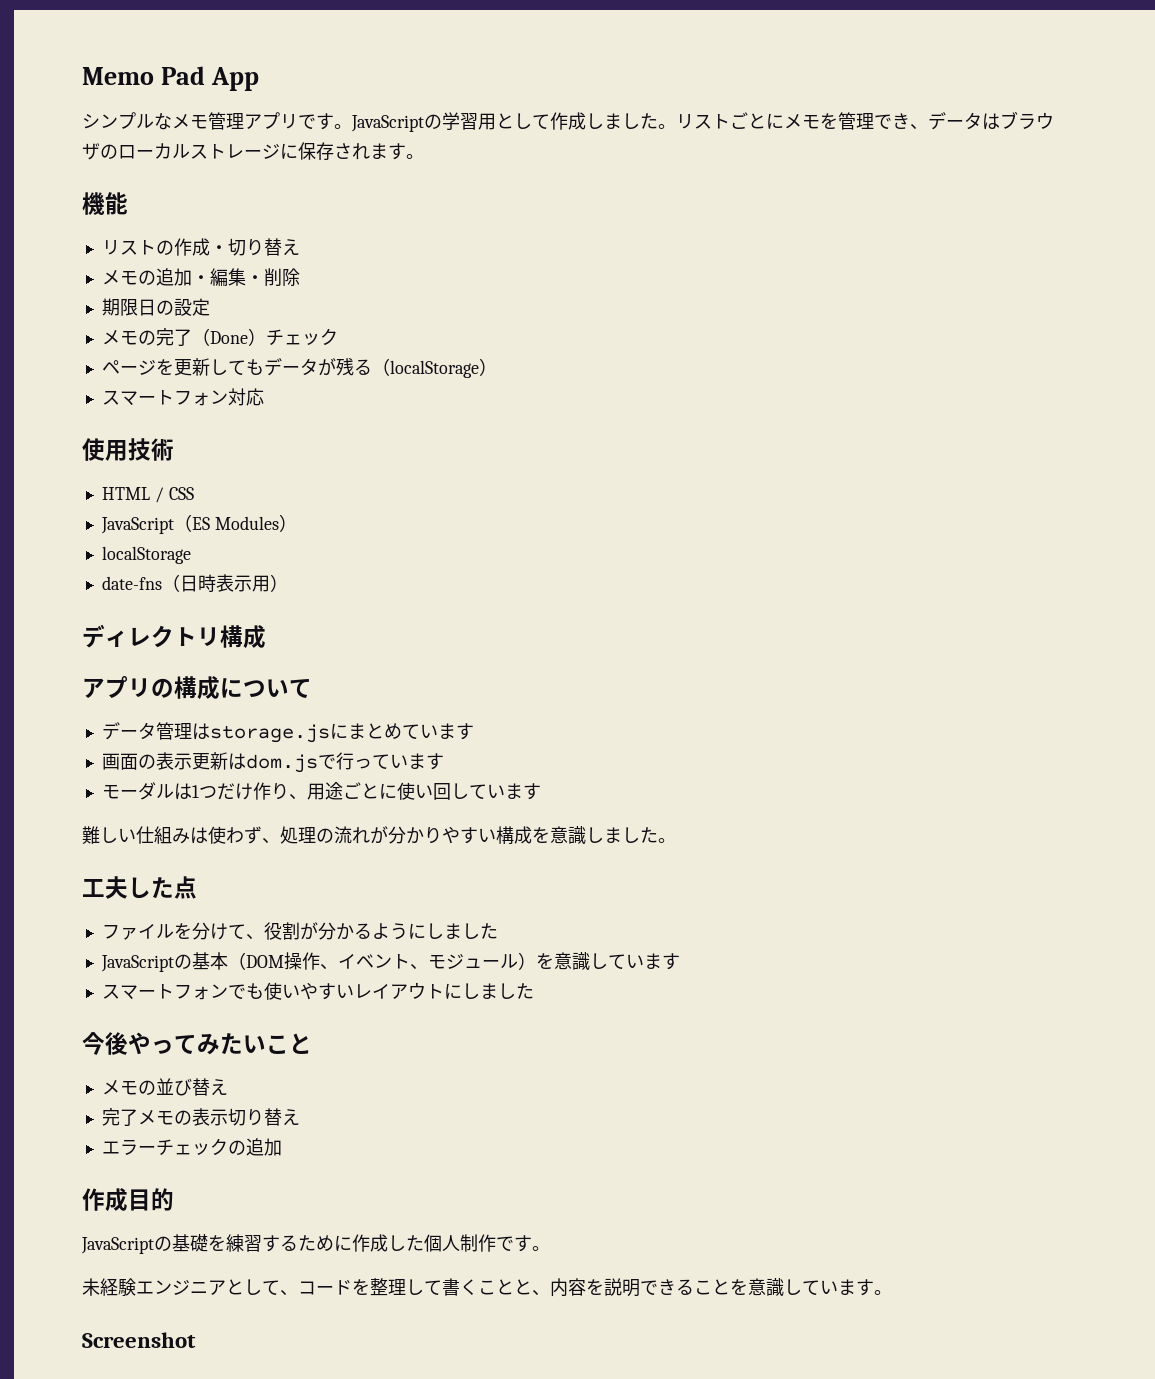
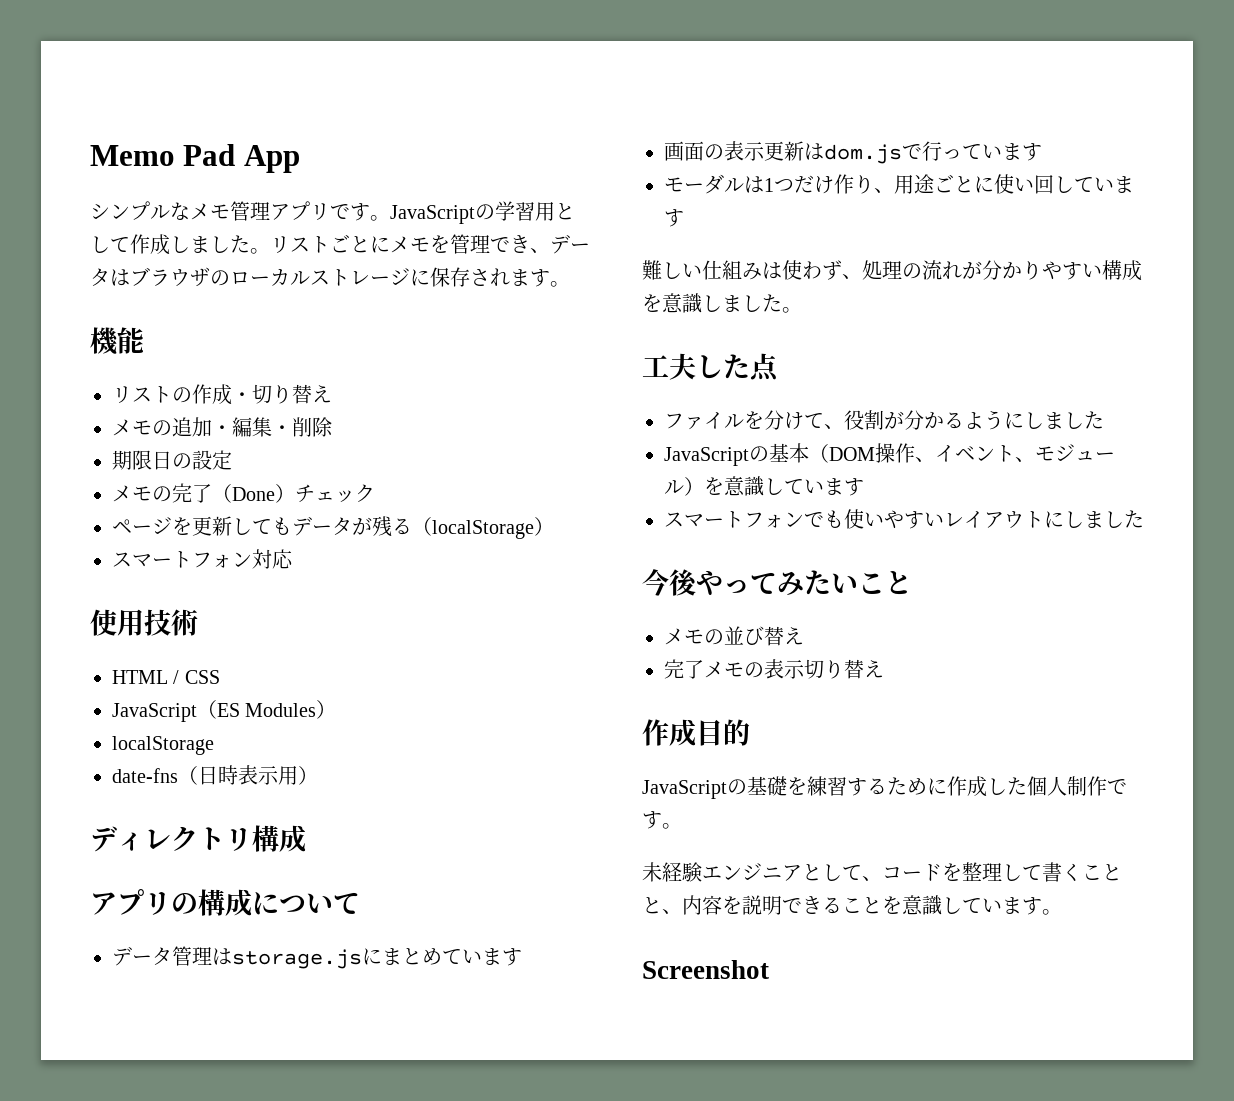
[101,1138,282,1156] // エラーチェックの追加 -> (884, 669) none

